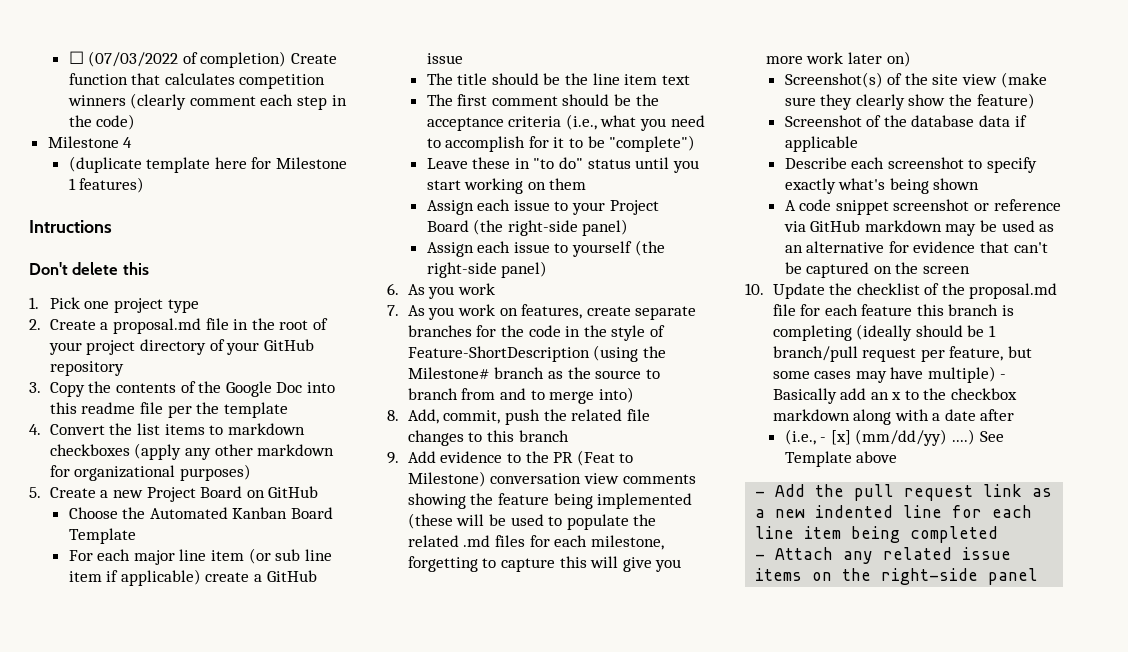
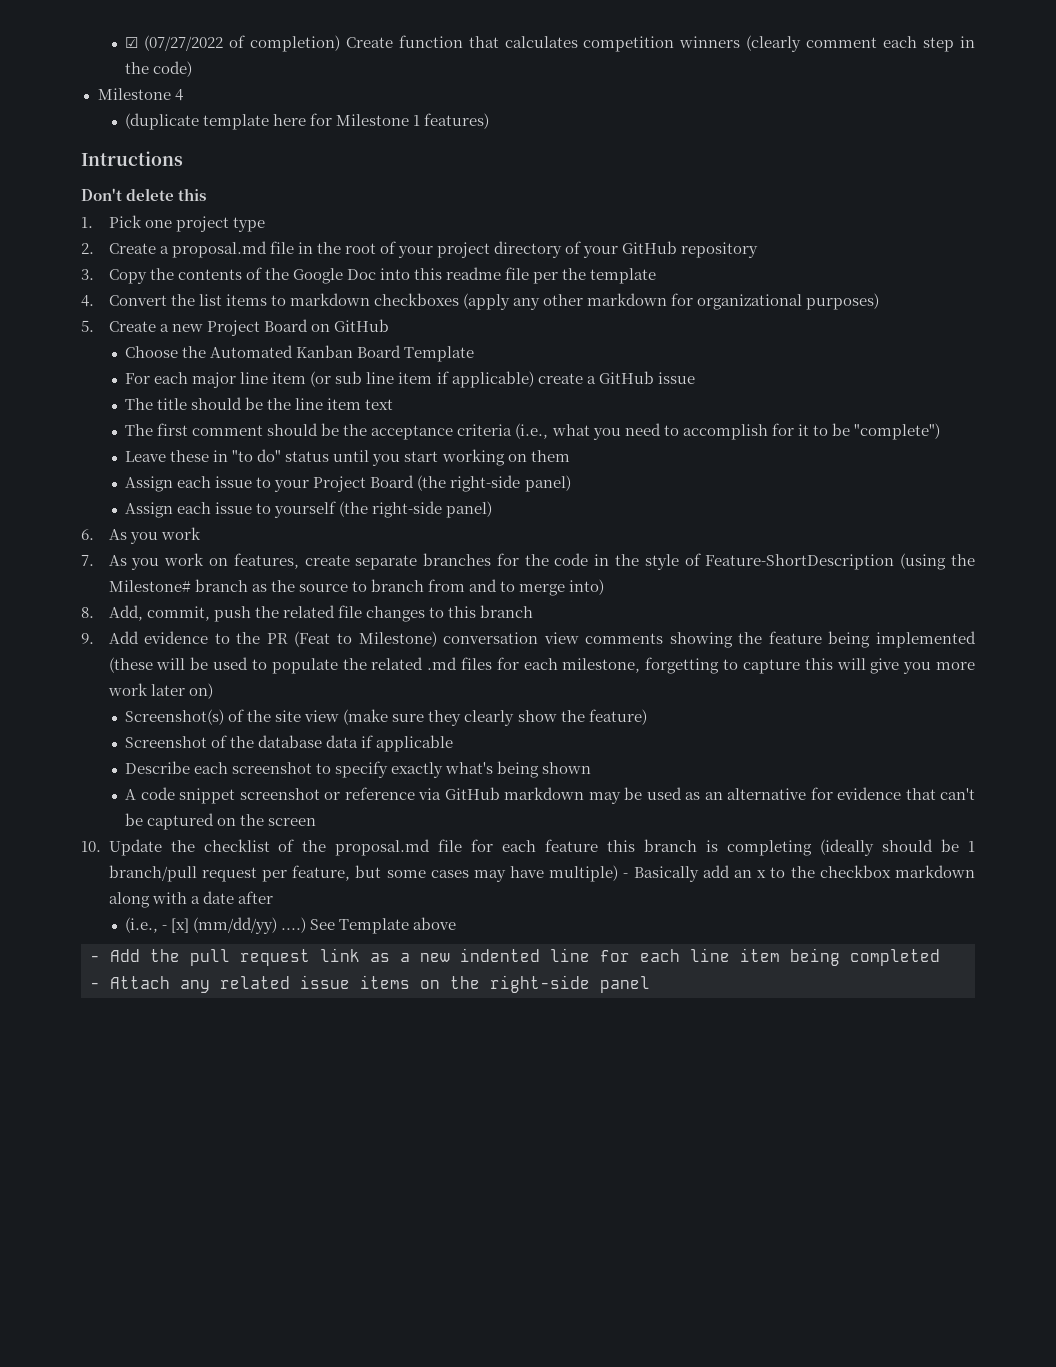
[68,51,179,67] ☐ (07/03/2022 -> [125,35,224,51] ☑ (07/27/2022

